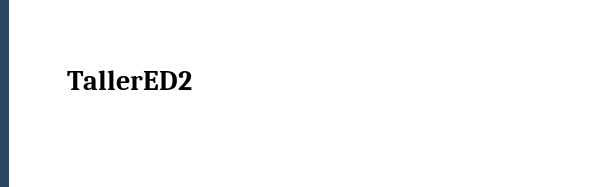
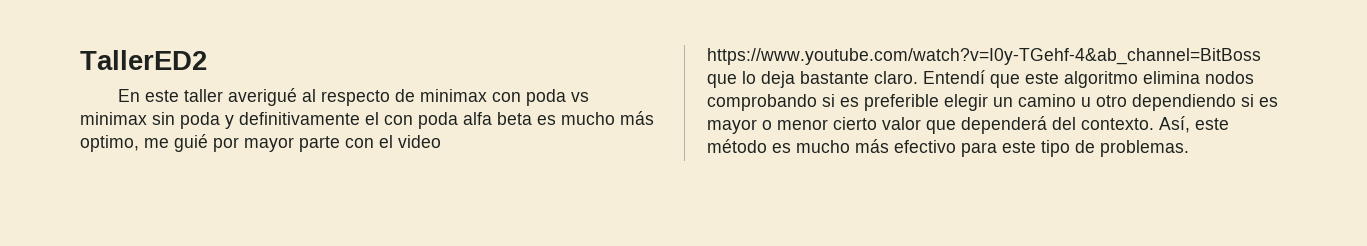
(192, 80) none -> [118,88,590,106] [80,111,654,129] [80,134,441,152] [707,48,1261,65] [707,70,1254,88] [707,94,1278,111] [707,116,1229,134] [707,139,1189,157] // En este taller averigué al respecto de minimax con poda vs minimax sin poda y definitivamente el con poda alfa beta es mucho más optimo, me guié por mayor parte con el video https://www.youtube.com/watch?v=I0y-TGehf-4&ab_channel=BitBoss que lo deja bastante claro. Entendí que este algoritmo elimina nodos comprobando si es preferible elegir un camino u otro dependiendo si es mayor o menor cierto valor que dependerá del contexto. Así, este método es mucho más efectivo para este tipo de problemas.

